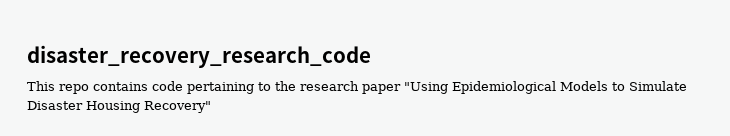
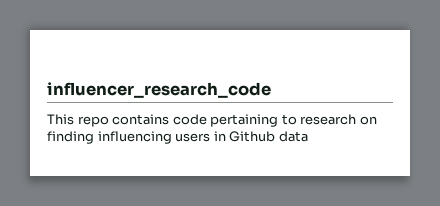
[27,45,371,68] disaster_recovery_research_code -> [47,82,271,98] influencer_research_code
[275,81,687,94] [27,101,211,113] the research paper "Using Epidemiological Models to Simulate Disaster Housing Recovery" -> [300,114,377,125] [47,131,308,144] research on finding influencing users in Github data

